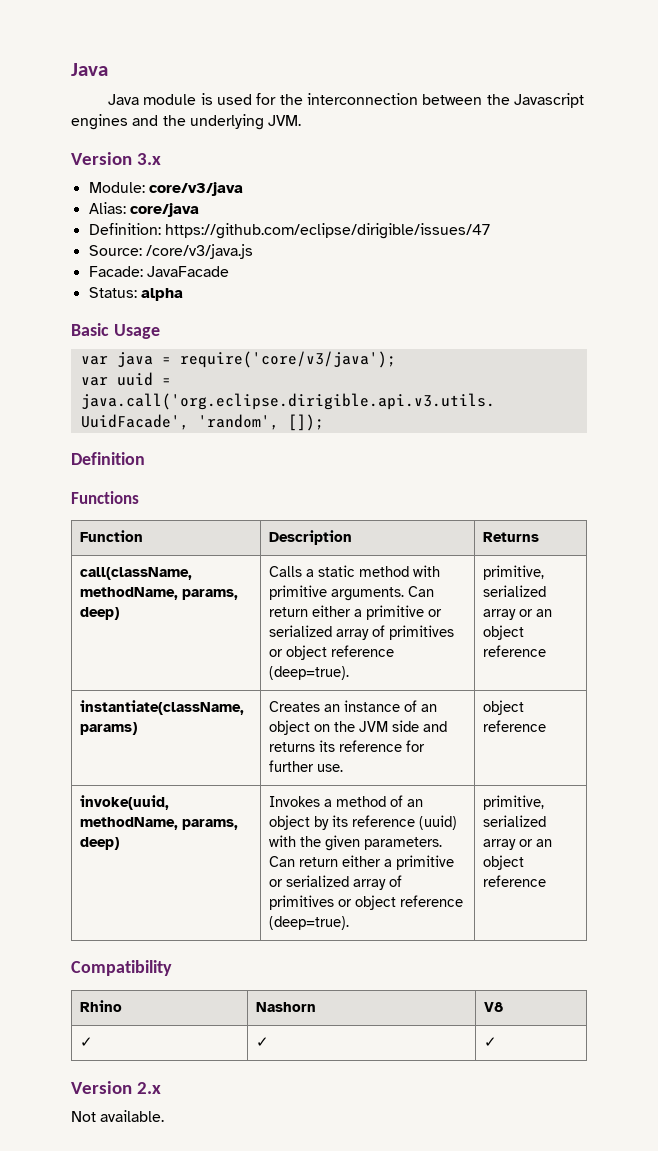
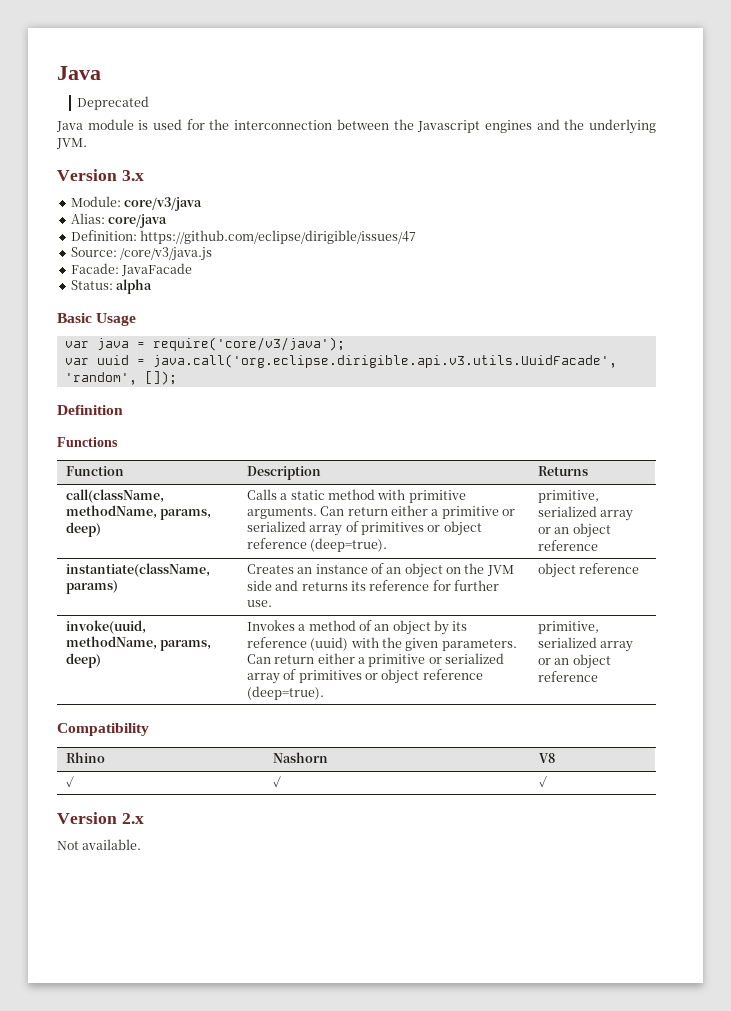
[71,63,108,76] Java -> [57,66,101,80] [77,96,150,110] Java // Deprecated

